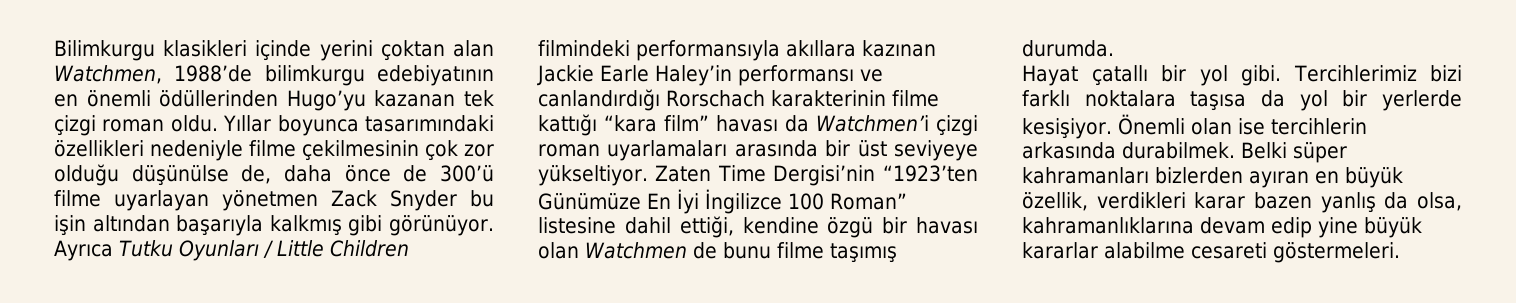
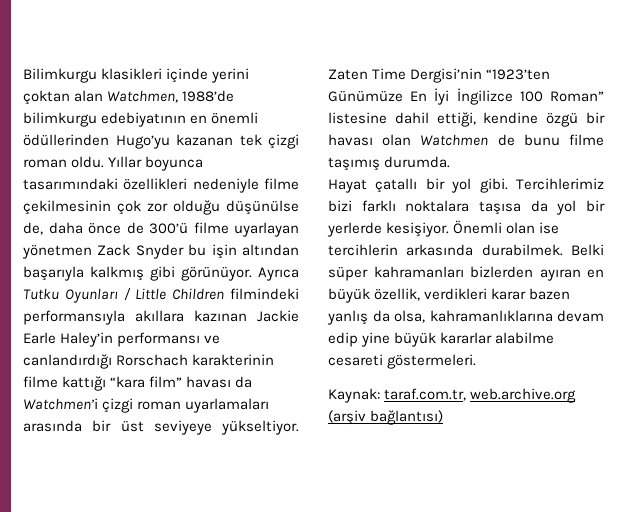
(1400, 252) none -> [328,388,577,403] [328,410,444,425] // Kaynak: taraf.com.tr, web.archive.org (arşiv bağlantısı)

